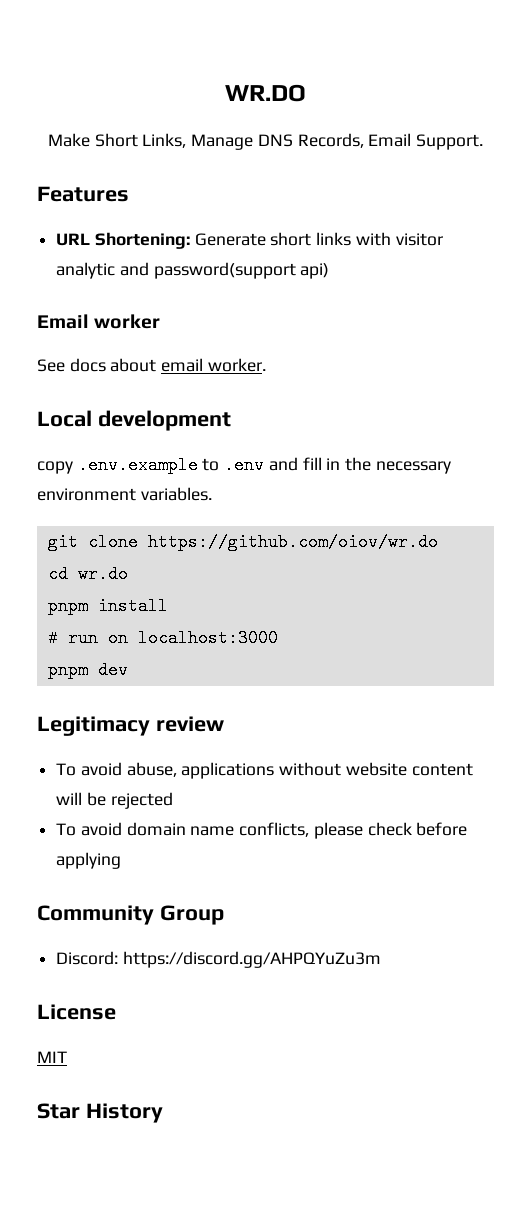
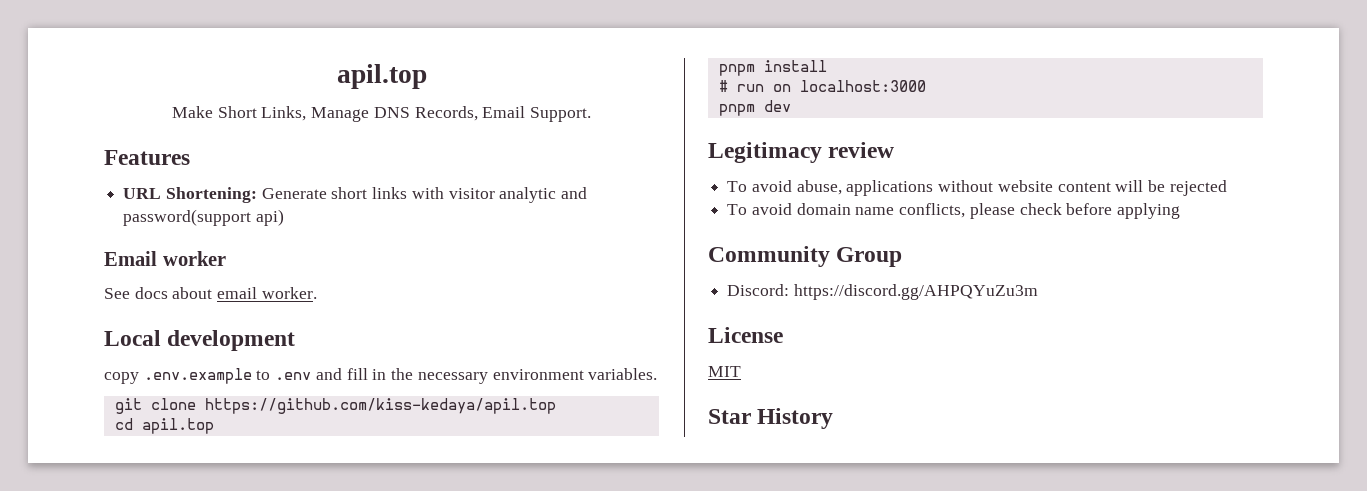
[225,84,306,102] WR.DO -> [336,64,427,89] apil.top
[147,533,438,551] https://github.com/oiov/wr.do -> [204,398,556,414] https://github.com/kiss-kedaya/apil.top
[77,565,128,583] wr.do -> [141,418,214,434] apil.top

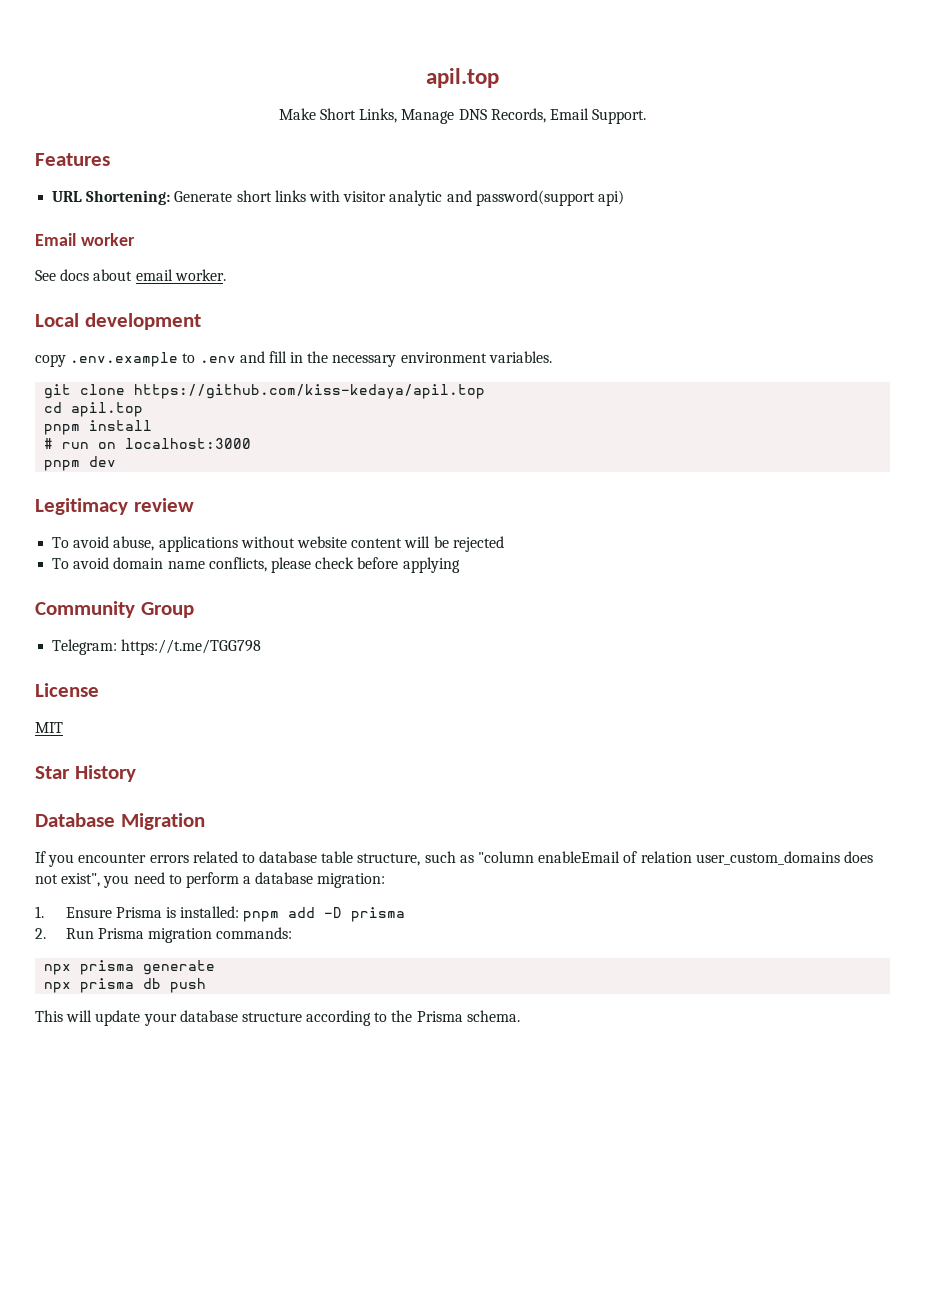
[727,284,1038,300] Discord: https://discord.gg/AHPQYuZu3m -> [52,639,262,655] Telegram: https://t.me/TGG798
(834, 418) none -> [35,813,205,830] [35,851,873,867] [35,872,386,888] [35,906,406,922] [35,927,293,943] [44,960,216,975] [44,978,207,993] [35,1010,520,1026] // Database Migration // If you encounter errors related to database table structure, such as "column enableEmail of relation user_custom_domains does not exist", you need to perform a database migration: // 1. Ensure Prisma is installed: pnpm add -D prisma // 2. Run Prisma migration commands: // npx prisma generate // npx prisma db push // This will update your database structure according to the Prisma schema.

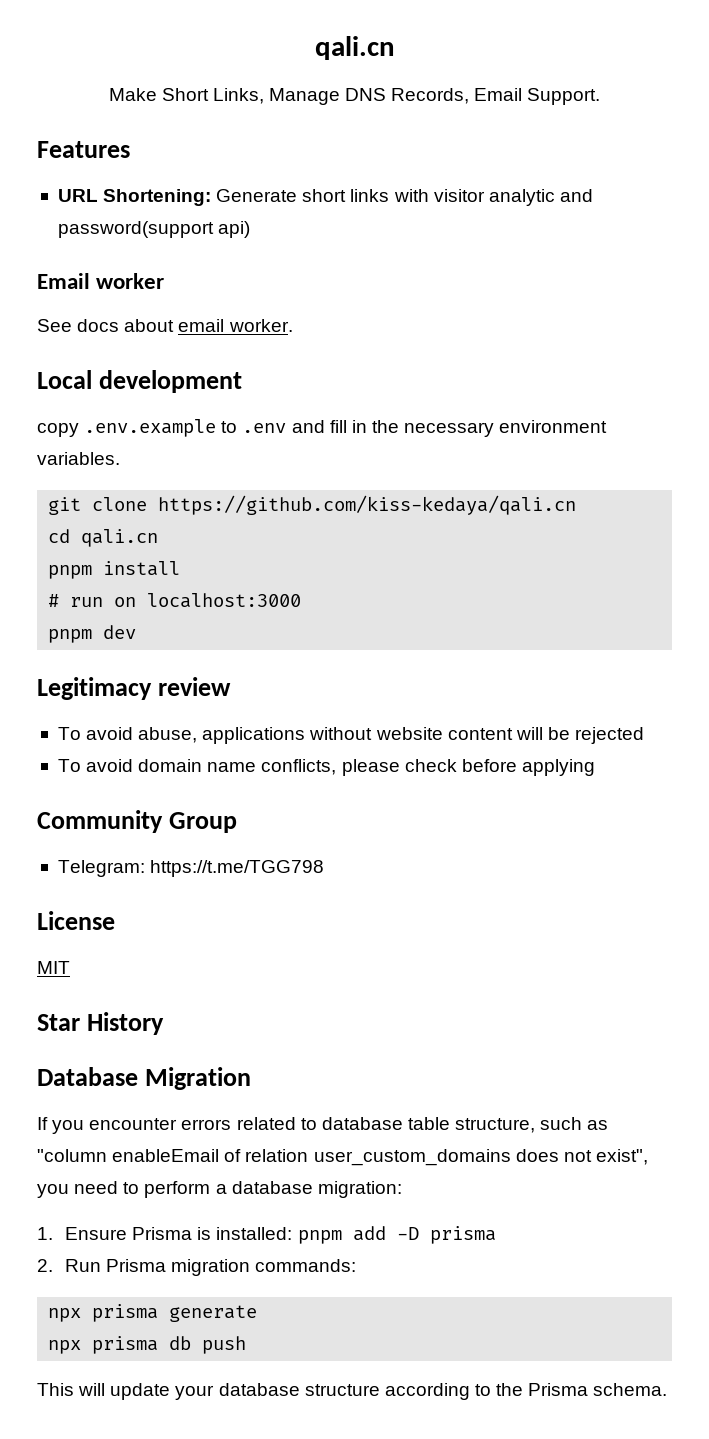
[426,68,499,88] apil.top -> [314,36,395,60] qali.cn
[134,384,486,399] https://github.com/kiss-kedaya/apil.top -> [158,495,577,515] https://github.com/kiss-kedaya/qali.cn
[71,402,144,417] apil.top -> [81,529,159,547] qali.cn

